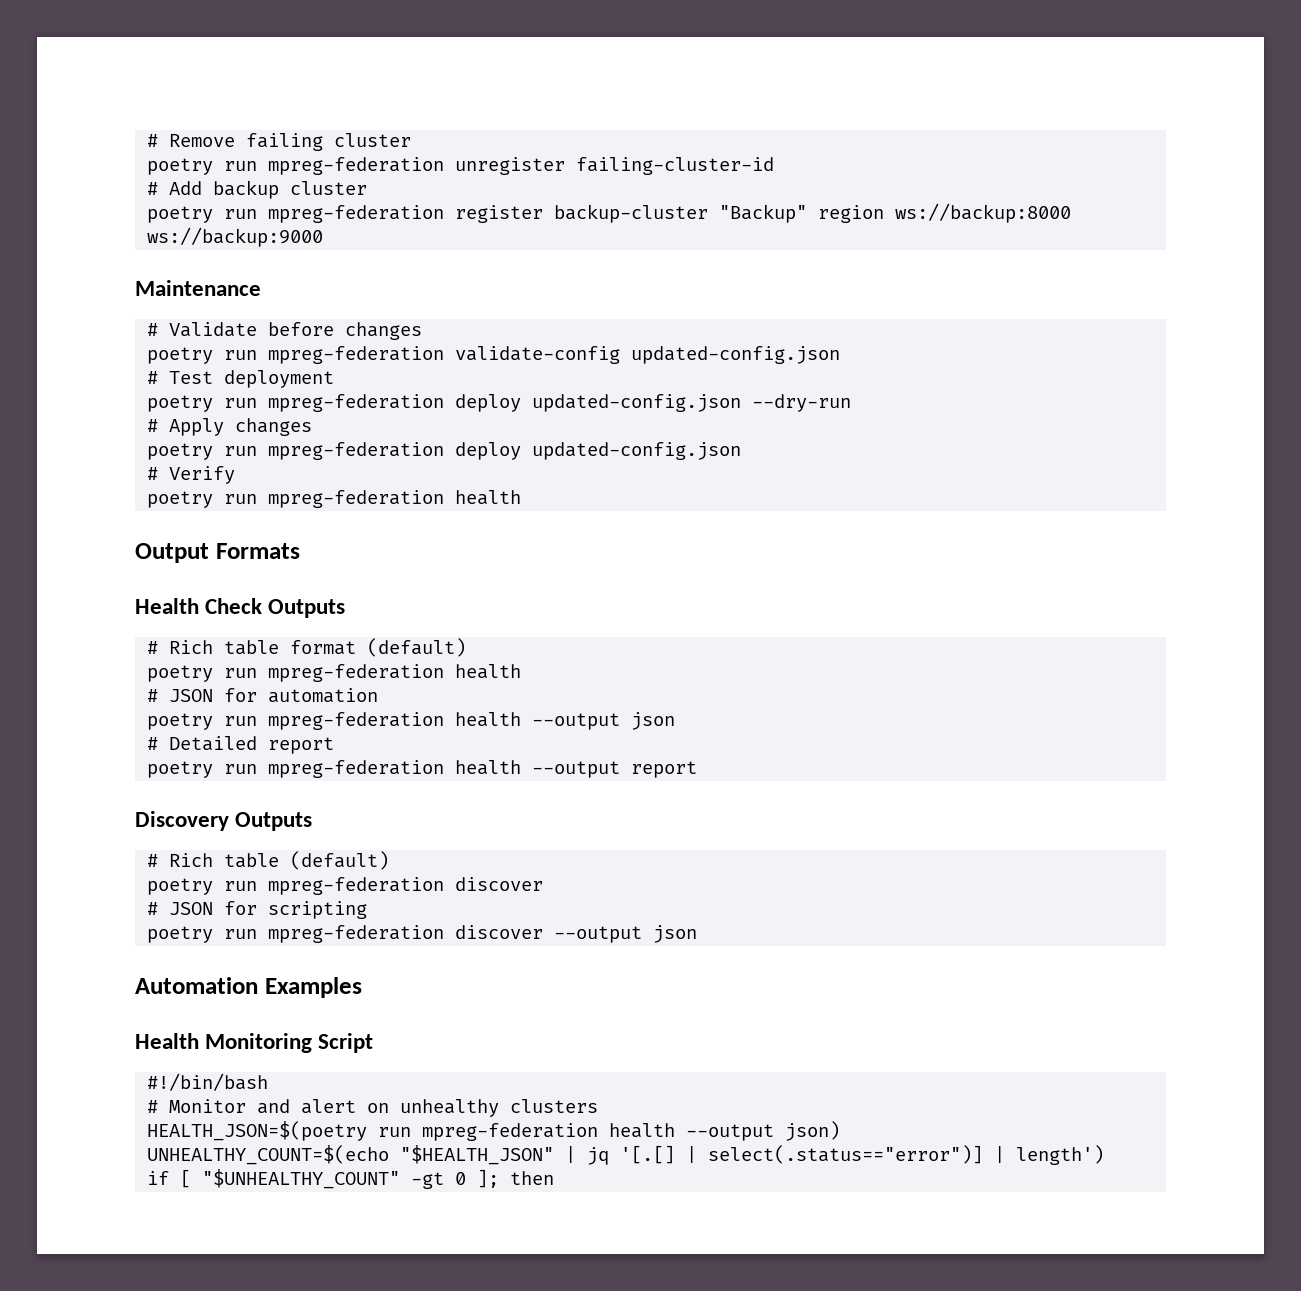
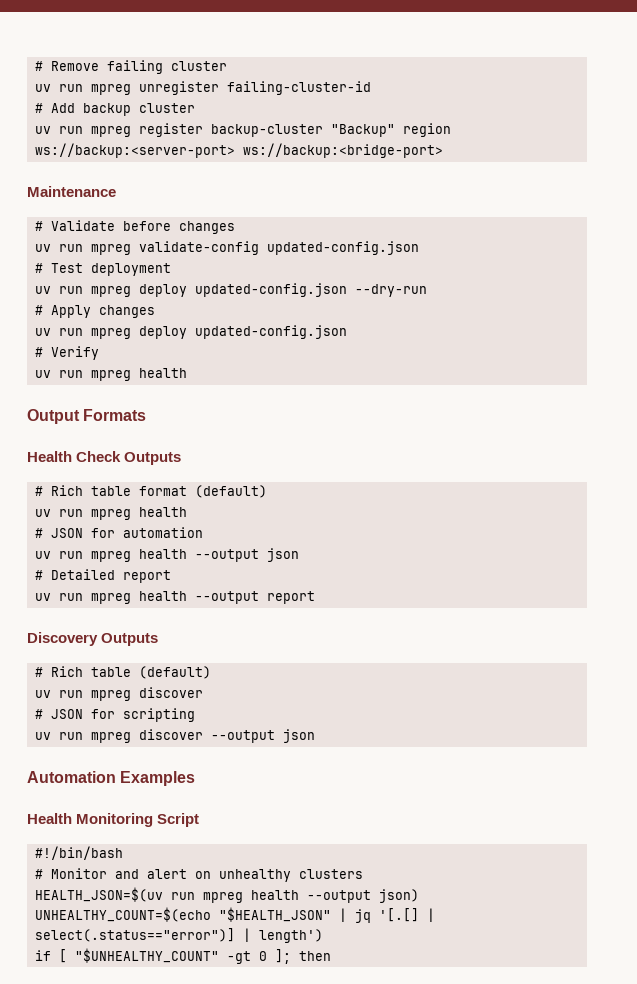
[147,157,444,175] poetry run mpreg-federation -> [35,84,132,95] uv run mpreg
[147,205,444,223] poetry run mpreg-federation -> [35,126,132,137] uv run mpreg
[895,203,1071,223] [147,227,323,247] ws://backup:8000 ws://backup:9000 -> [35,143,444,158] ws://backup:<server-port> ws://backup:<bridge-port>
[147,346,444,364] poetry run mpreg-federation -> [35,244,132,255] uv run mpreg
[147,394,444,412] poetry run mpreg-federation -> [35,286,132,297] uv run mpreg
[147,442,444,460] poetry run mpreg-federation -> [35,328,132,339] uv run mpreg
[147,490,444,508] poetry run mpreg-federation -> [35,370,132,381] uv run mpreg
[147,664,444,682] poetry run mpreg-federation -> [35,509,132,520] uv run mpreg
[147,712,444,730] poetry run mpreg-federation -> [35,551,132,562] uv run mpreg
[147,760,444,778] poetry run mpreg-federation -> [35,593,132,604] uv run mpreg
[147,877,444,895] poetry run mpreg-federation -> [35,690,132,701] uv run mpreg
[147,925,444,943] poetry run mpreg-federation -> [35,732,132,743] uv run mpreg
[147,1121,598,1141] HEALTH_JSON=$(poetry run mpreg-federation -> [35,887,244,903] HEALTH_JSON=$(uv run mpreg

